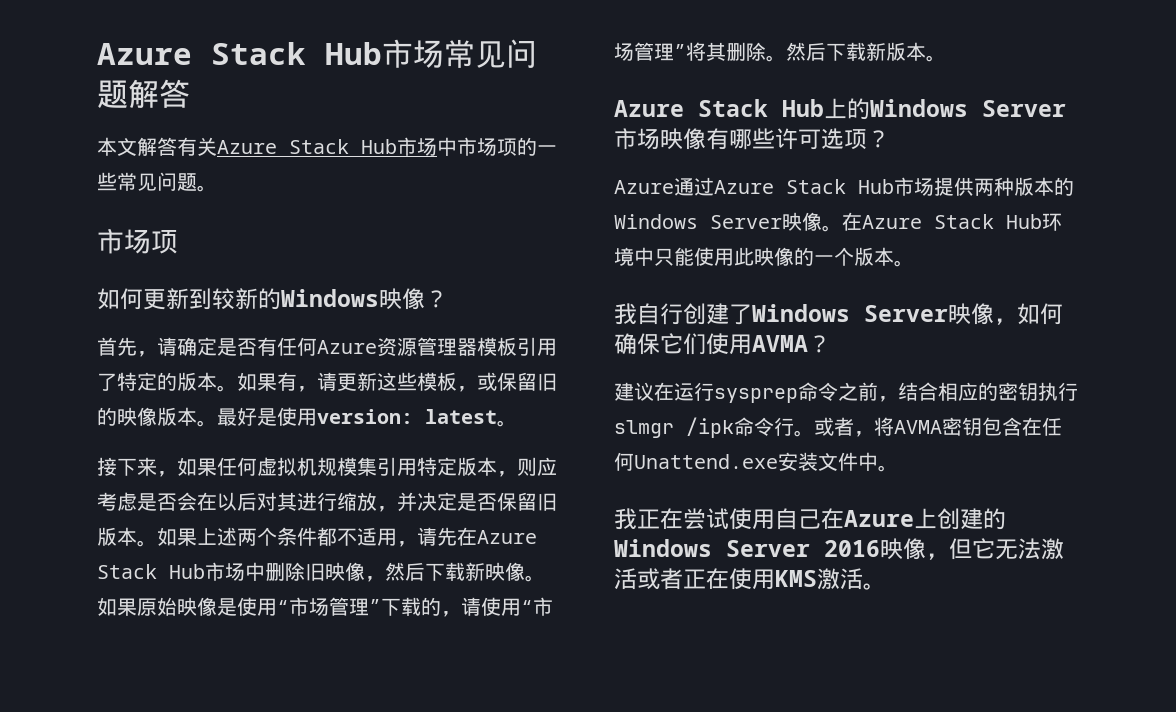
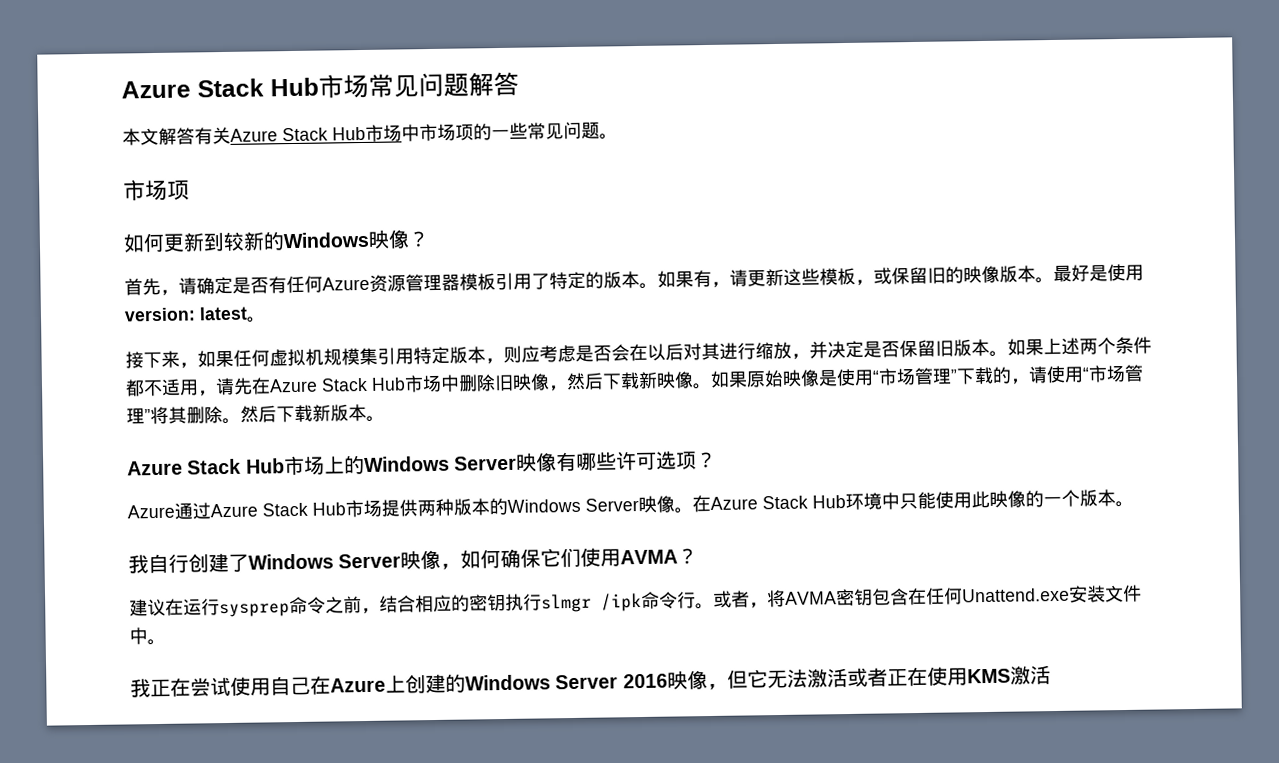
(824, 108) none -> [283,455,325,476] 市场
[614,128,660,150] 市场 -> (517, 463) none
[863,583,886,590] 。 -> (1051, 675) none

